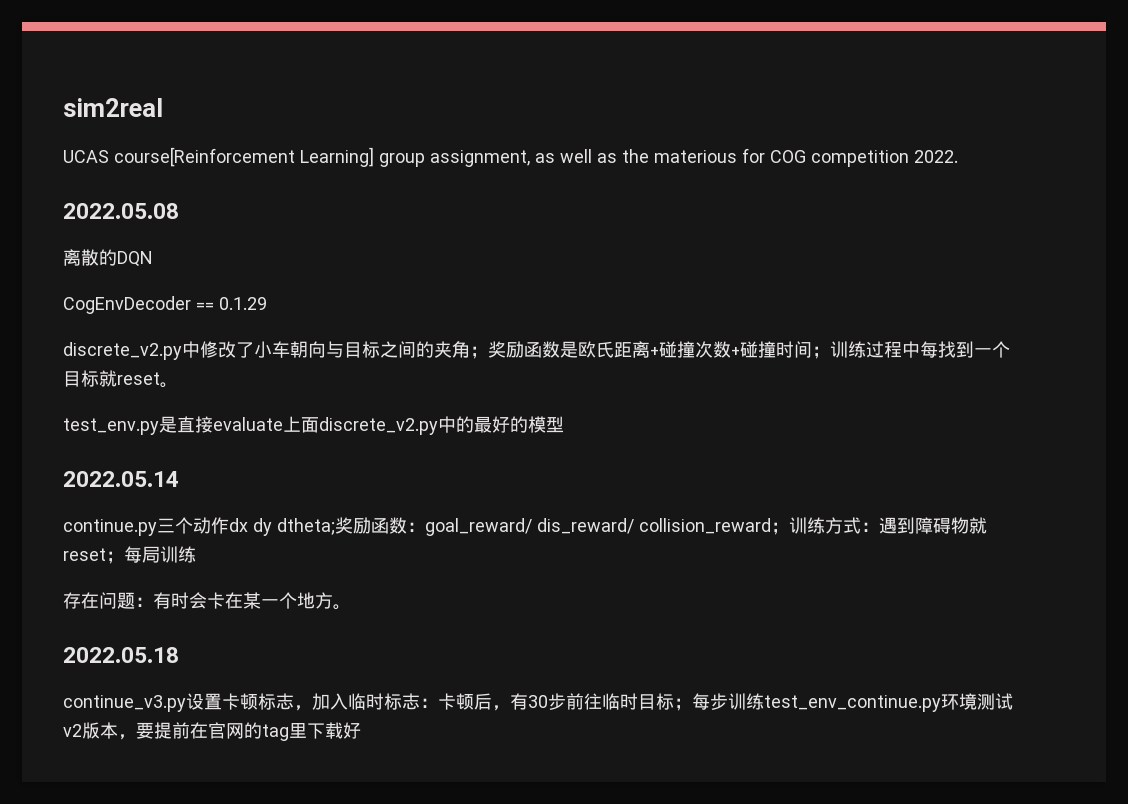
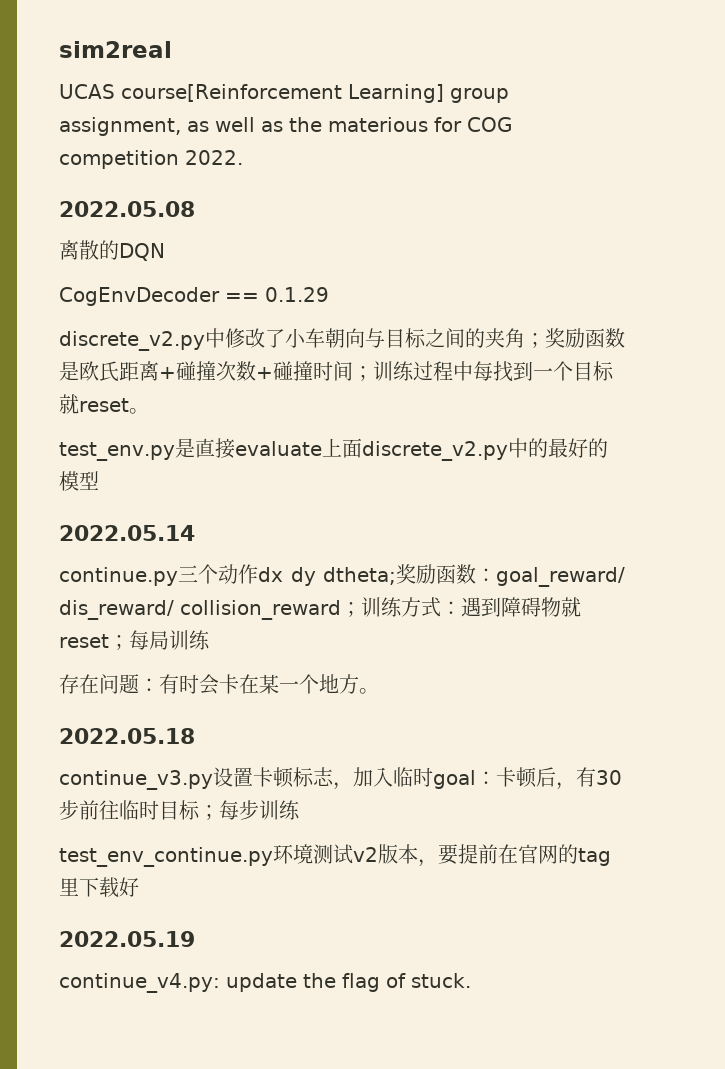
[384,693,420,710] 标志 -> [433,770,476,789] goal
(764, 701) none -> (300, 810) //
(361, 730) none -> [59,931,195,947] [59,973,471,993] // 2022.05.19 // continue_v4.py: update the flag of stuck.

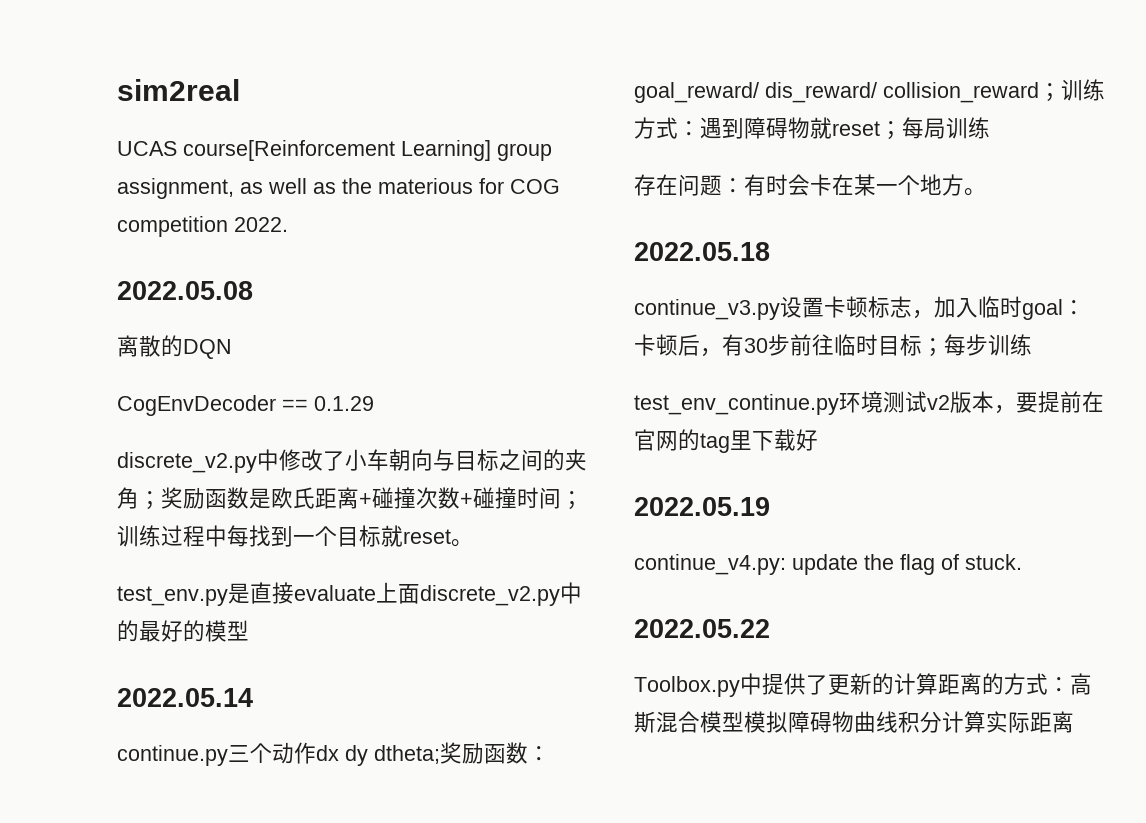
(471, 980) none -> [634,619,770,638] [634,673,1092,697] [634,711,1074,733] // 2022.05.22 // Toolbox.py中提供了更新的计算距离的方式：高斯混合模型模拟障碍物曲线积分计算实际距离

